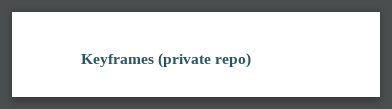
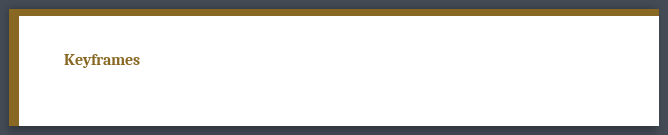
[158,53,252,68] (private repo) -> (140, 61) none

